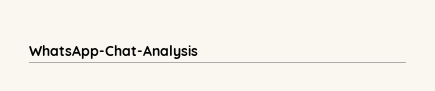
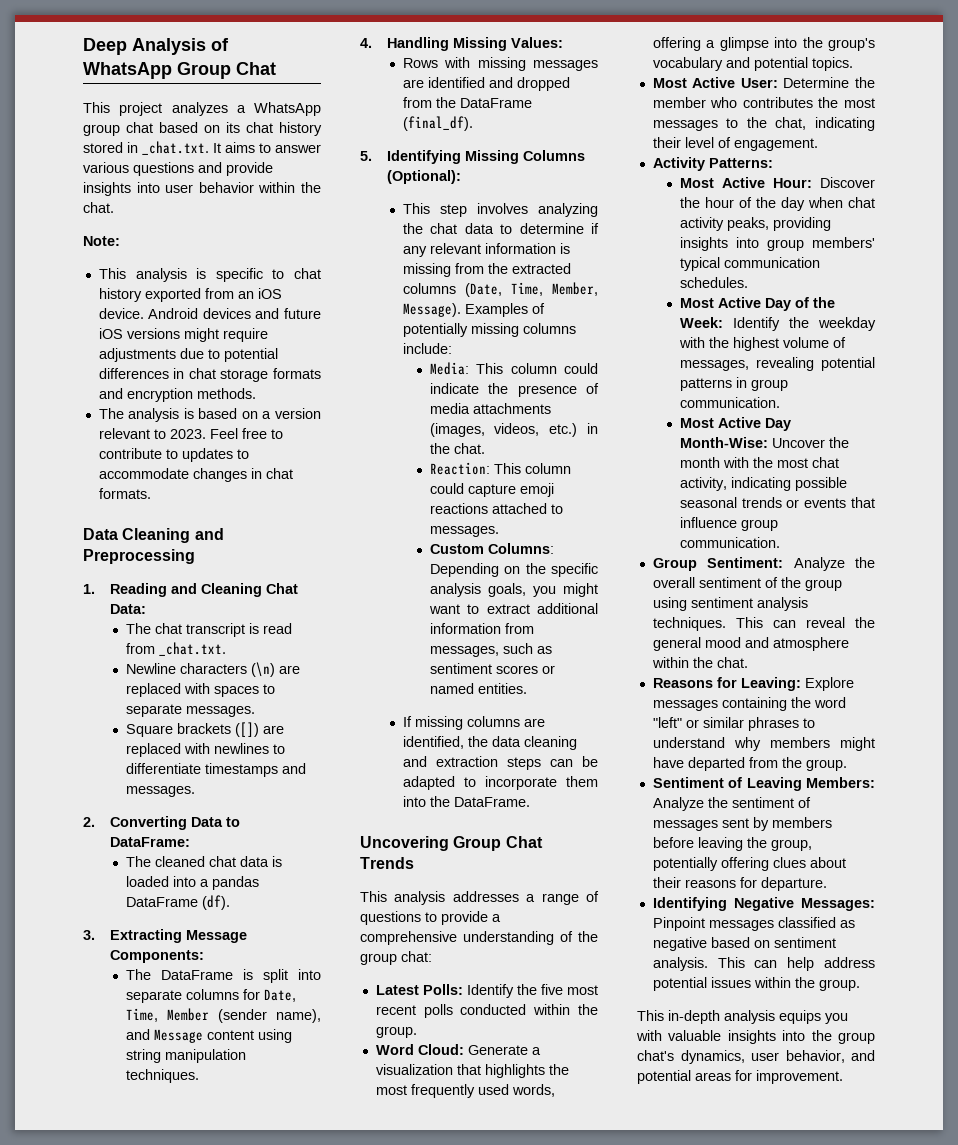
[29,45,198,59] WhatsApp-Chat-Analysis -> [83,38,229,55] [83,62,276,79] [83,102,321,116] [83,122,322,136] [83,141,321,155] [83,162,273,176] [83,182,321,196] [83,202,114,213] [83,236,120,246] [98,268,321,282] [98,288,282,302] [98,308,321,319] [98,328,268,342] [98,348,278,362] [98,368,321,382] [98,388,256,402] [98,408,321,422] [98,428,283,439] [98,448,249,462] [98,468,293,482] [98,488,151,499] [83,528,224,543] [83,549,195,564] [83,583,298,597] [109,604,146,614] [125,623,292,637] [125,642,226,656] [125,662,300,677] [125,683,275,697] [125,704,255,717] [125,722,284,737] [125,743,285,757] [125,763,306,777] [125,786,195,797] [83,816,240,830] [109,837,190,847] [125,856,282,867] [125,876,259,890] [125,895,230,910] [83,929,247,943] [109,950,204,963] [125,969,322,983] [125,989,296,1003] [125,1008,321,1023] [125,1029,292,1043] [125,1049,246,1063] [125,1069,199,1083] [360,37,563,51] [402,57,598,71] [402,77,570,91] [402,97,532,108] [402,116,473,131] [360,150,585,164] [386,170,461,184] [402,203,598,217] [402,223,599,234] [402,243,570,257] [402,263,571,277] [402,282,598,297] [402,303,545,317] [402,323,576,337] [402,343,452,354] [429,362,598,375] [429,383,599,397] [429,403,551,414] [429,423,598,437] [429,443,485,454] [429,462,571,475] [429,483,554,497] [429,503,563,514] [429,526,499,537] [429,543,554,554] [429,563,598,577] [429,583,598,597] [428,603,598,614] [429,623,534,634] [429,643,552,657] [429,663,555,674] [429,683,527,694] [402,716,545,730] [402,736,577,750] [402,756,598,770] [402,776,598,790] [402,796,530,807] [360,836,543,851] [360,857,414,869] [360,891,599,905] [360,911,501,925] [360,931,598,945] [360,951,432,965] [375,984,598,998] [375,1004,598,1018] [375,1026,417,1038] [375,1044,541,1055] [375,1064,569,1078] [375,1084,555,1098] [652,37,875,51] [652,57,853,71] [652,77,875,88] [652,97,875,108] [652,117,875,131] [652,137,818,151] [652,157,773,171] [679,177,875,188] [679,197,875,211] [679,217,831,231] [679,237,875,251] [679,257,820,271] [679,277,748,288] [679,297,835,311] [679,317,876,331] [678,337,846,351] [679,357,875,371] [679,377,788,391] [679,397,780,408] [679,417,791,431] [679,437,849,448] [679,457,839,468] [679,477,847,491] [679,497,875,508] [679,517,778,531] [679,537,780,548] [652,557,875,571] [652,577,842,591] [652,597,808,611] [652,617,875,631] [652,637,849,651] [651,657,748,668] [652,677,854,691] [652,697,846,711] [652,717,815,731] [652,737,875,751] [652,757,847,771] [652,777,875,791] [652,797,811,811] [652,817,832,831] [652,837,812,851] [652,857,846,871] [652,877,827,891] [652,897,875,911] [652,917,855,931] [652,937,836,951] [652,957,875,971] [652,977,860,991] [637,1010,848,1024] [636,1030,875,1044] [637,1050,875,1064] [637,1070,843,1084] Deep Analysis of WhatsApp Group Chat // This project analyzes a WhatsApp group chat based on its chat history stored in _chat.txt. It aims to answer various questions and provide insights into user behavior within the chat. // Note: // This analysis is specific to chat history exported from an iOS device. Android devices and future iOS versions might require adjustments due to potential differences in chat storage formats and encryption methods. // The analysis is based on a version relevant to 2023. Feel free to contribute to updates to accommodate changes in chat formats. // Data Cleaning and Preprocessing // 1. Reading and Cleaning Chat Data: // The chat transcript is read from _chat.txt. // Newline characters (\n) are replaced with spaces to separate messages. // Square brackets ([]) are replaced with newlines to differentiate timestamps and messages. // 2. Converting Data to DataFrame: // The cleaned chat data is loaded into a pandas DataFrame (df). // 3. Extracting Message Components: // The DataFrame is split into separate columns for Date, Time, Member (sender name), and Message content using string manipulation techniques. // 4. Handling Missing Values: // Rows with missing messages are identified and dropped from the DataFrame (final_df). // 5. Identifying Missing Columns (Optional): // This step involves analyzing the chat data to determine if any relevant information is missing from the extracted columns (Date, Time, Member, Message). Examples of potentially missing columns include: // Media: This column could indicate the presence of media attachments (images, videos, etc.) in the chat. // Reaction: This column could capture emoji reactions attached to messages. // Custom Columns: Depending on the specific analysis goals, you might want to extract additional information from messages, such as sentiment scores or named entities. // If missing columns are identified, the data cleaning and extraction steps can be adapted to incorporate them into the DataFrame. // Uncovering Group Chat Trends // This analysis addresses a range of questions to provide a comprehensive understanding of the group chat: // Latest Polls: Identify the five most recent polls conducted within the group. // Word Cloud: Generate a visualization that highlights the most frequently used words, offering a glimpse into the group's vocabulary and potential topics. // Most Active User: Determine the member who contributes the most messages to the chat, indicating their level of engagement. // Activity Patterns: // Most Active Hour: Discover the hour of the day when chat activity peaks, providing insights into group members' typical communication schedules. // Most Active Day of the Week: Identify the weekday with the highest volume of messages, revealing potential patterns in group communication. // Most Active Day Month-Wise: Uncover the month with the most chat activity, indicating possible seasonal trends or events that influence group communication. // Group Sentiment: Analyze the overall sentiment of the group using sentiment analysis techniques. This can reveal the general mood and atmosphere within the chat. // Reasons for Leaving: Explore messages containing the word "left" or similar phrases to understand why members might have departed from the group. // Sentiment of Leaving Members: Analyze the sentiment of messages sent by members before leaving the group, potentially offering clues about their reasons for departure. // Identifying Negative Messages: Pinpoint messages classified as negative based on sentiment analysis. This can help address potential issues within the group. // This in-depth analysis equips you with valuable insights into the group chat's dynamics, user behavior, and potential areas for improvement.

